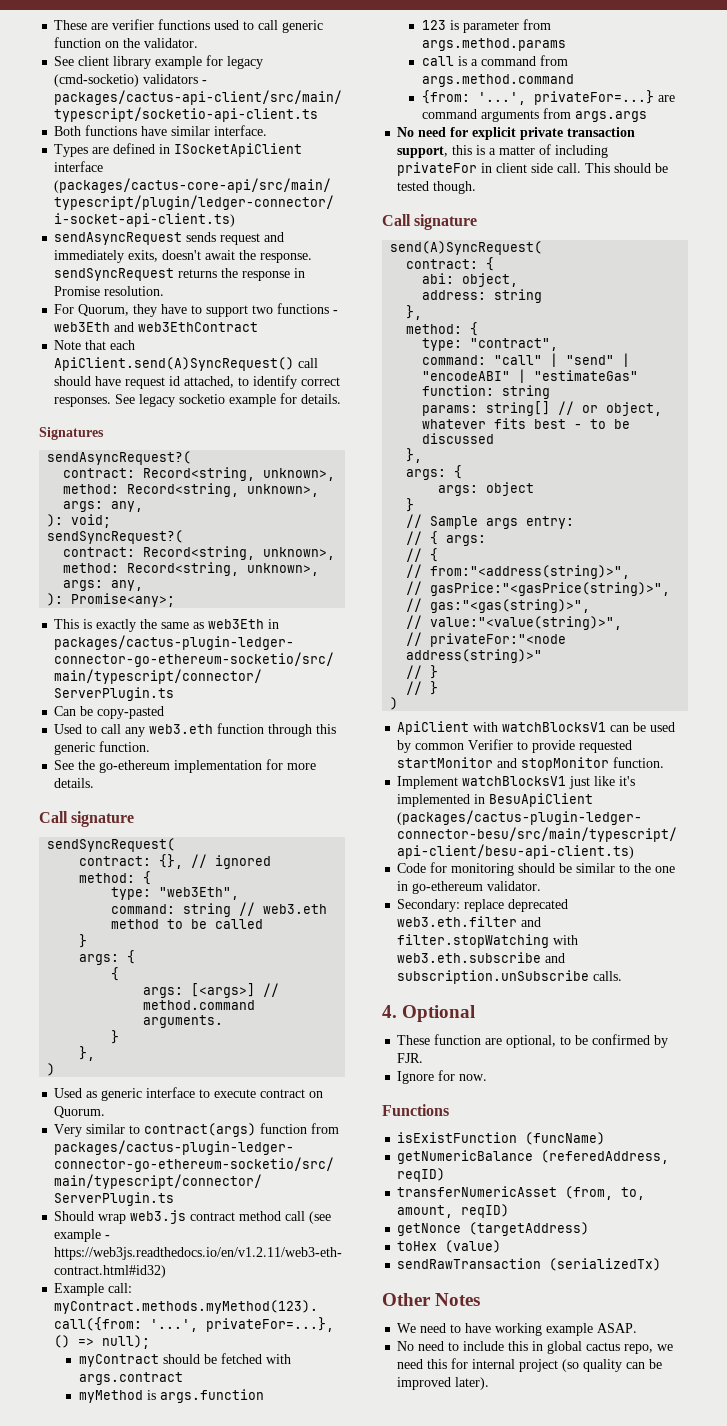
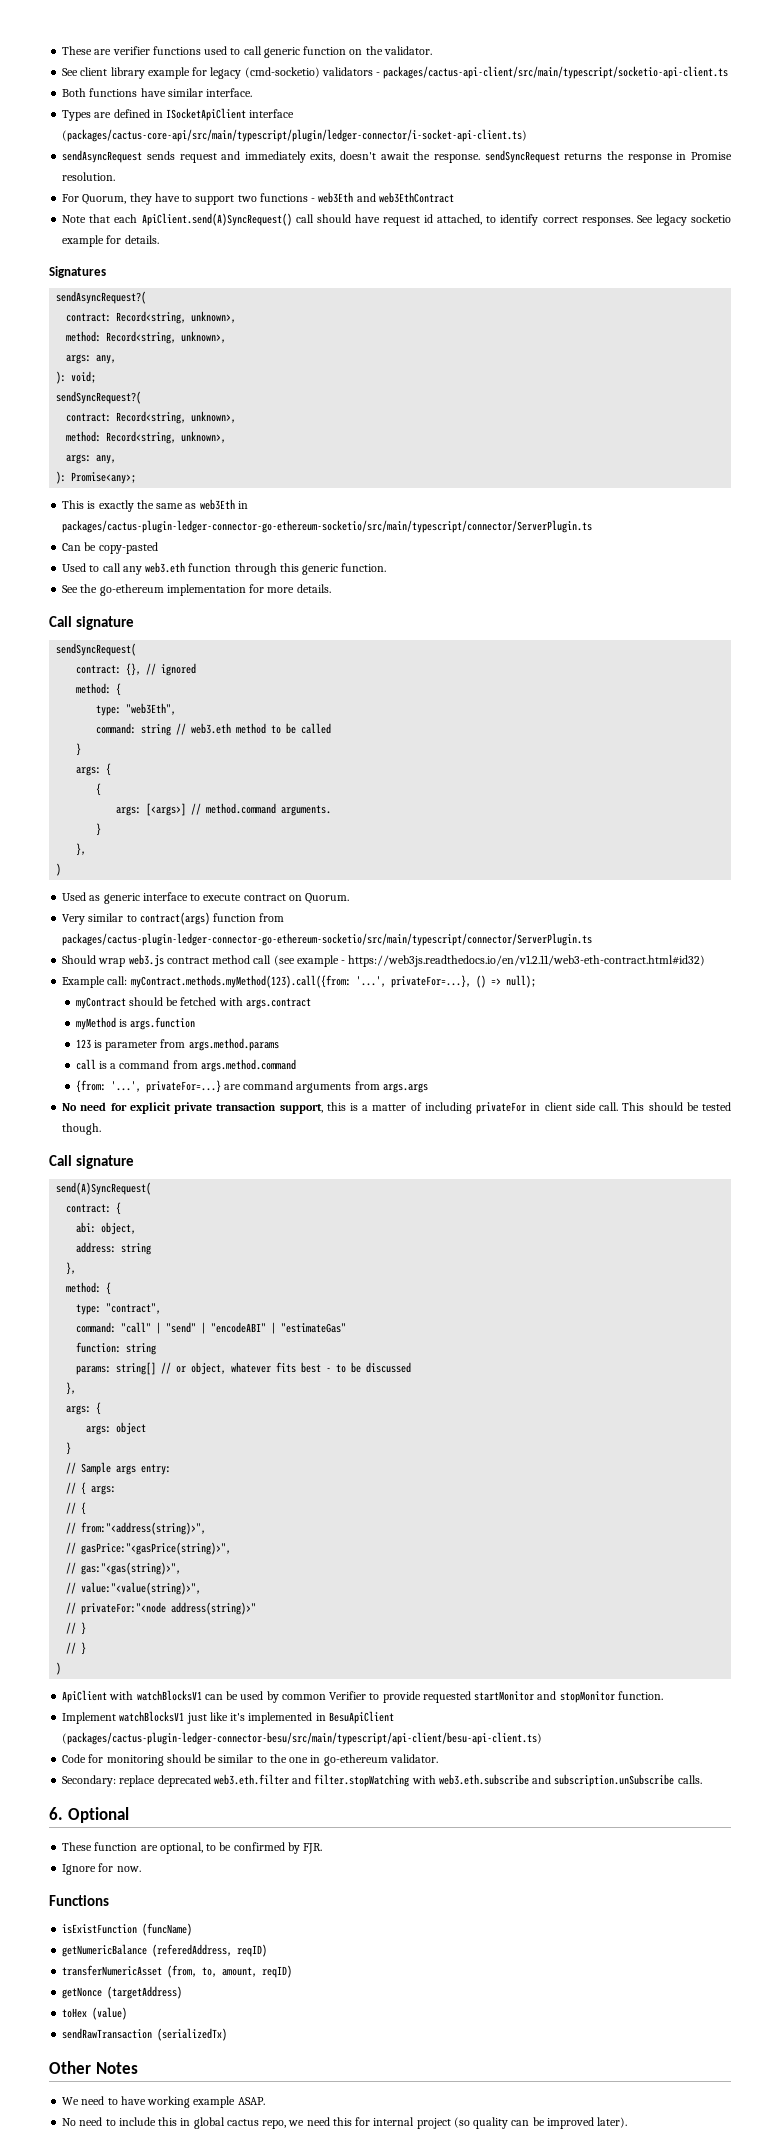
[382,1005,397,1018] 4. -> [49,1807,63,1820] 6.

